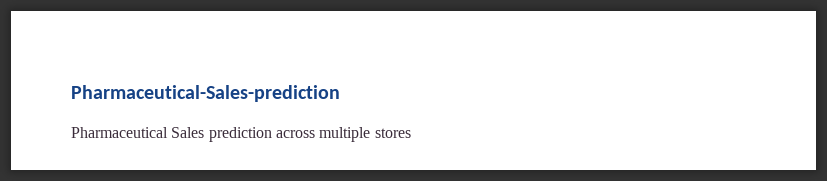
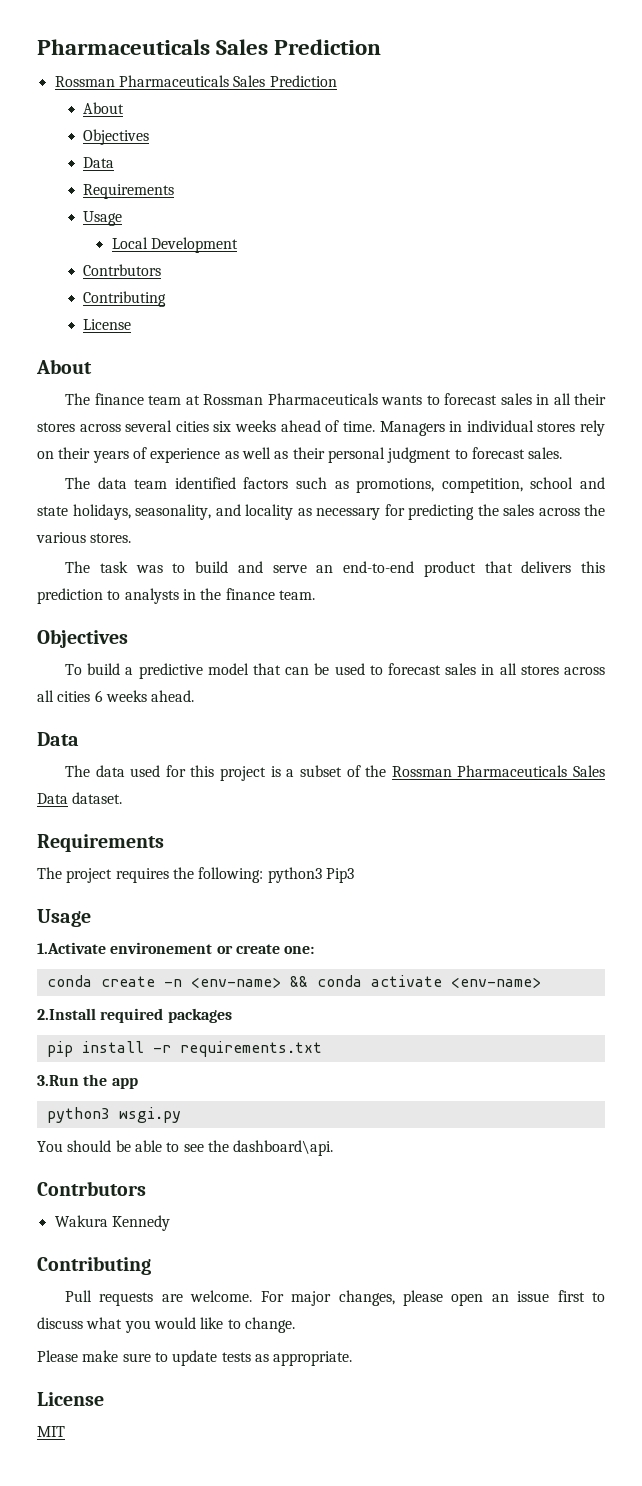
[71,85,340,102] [71,127,411,142] Pharmaceutical-Sales-prediction // Pharmaceutical Sales prediction across multiple stores -> [37,39,382,55] [54,75,337,87] [83,102,125,114] [83,129,150,145] [83,157,115,168] [83,184,175,199] [83,211,123,226] [111,237,239,253] [83,264,162,276] [83,291,167,307] [83,319,132,330] [36,359,92,374] [65,393,606,405] [37,420,606,436] [37,447,563,463] [65,477,605,493] [37,504,605,520] [36,532,132,543] [65,561,605,577] [37,588,315,604] [37,629,128,648] [65,663,606,679] [37,690,195,702] [37,732,79,746] [65,765,606,781] [37,792,123,804] [37,834,164,852] [37,867,354,883] [37,909,91,927] [37,942,315,954] [46,975,541,988] [37,1008,232,1023] [46,1041,322,1057] [37,1074,138,1089] [46,1107,181,1123] [37,1140,334,1156] [37,1181,146,1196] [54,1215,170,1231] [37,1256,151,1275] [65,1290,606,1306] [37,1317,295,1333] [37,1350,353,1366] [37,1392,104,1406] [37,1426,65,1437] Pharmaceuticals Sales Prediction // Rossman Pharmaceuticals Sales Prediction // About // Objectives // Data // Requirements // Usage // Local Development // Contrbutors // Contributing // License // About // The finance team at Rossman Pharmaceuticals wants to forecast sales in all their stores across several cities six weeks ahead of time. Managers in individual stores rely on their years of experience as well as their personal judgment to forecast sales. // The data team identified factors such as promotions, competition, school and state holidays, seasonality, and locality as necessary for predicting the sales across the various stores. // The task was to build and serve an end-to-end product that delivers this prediction to analysts in the finance team. // Objectives // To build a predictive model that can be used to forecast sales in all stores across all cities 6 weeks ahead. // Data // The data used for this project is a subset of the Rossman Pharmaceuticals Sales Data dataset. // Requirements // The project requires the following: python3 Pip3 // Usage // 1.Activate environement or create one: // conda create -n <env-name> && conda activate <env-name> // 2.Install required packages // pip install -r requirements.txt // 3.Run the app // python3 wsgi.py // You should be able to see the dashboard\api. // Contrbutors // Wakura Kennedy // Contributing // Pull requests are welcome. For major changes, please open an issue first to discuss what you would like to change. // Please make sure to update tests as appropriate. // License // MIT

